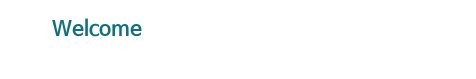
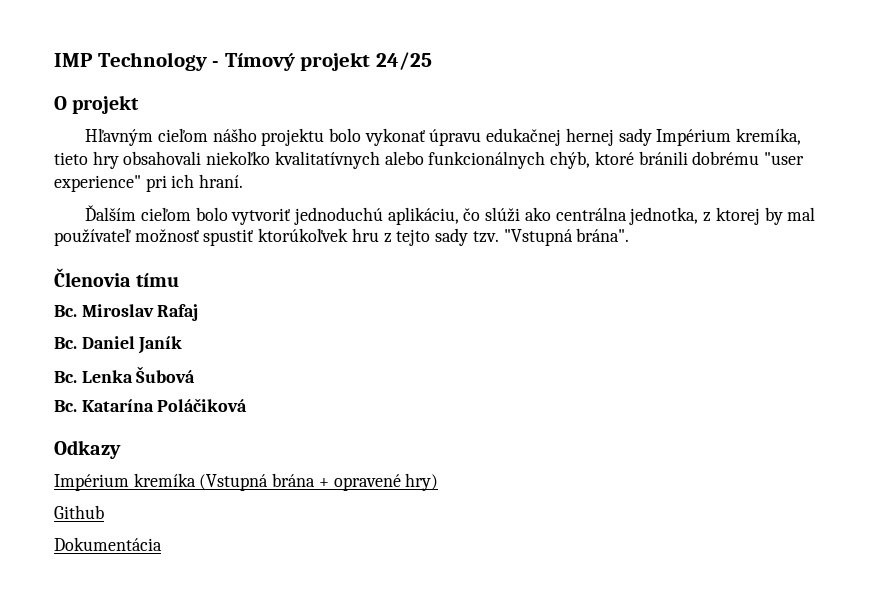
[52,18,142,37] Welcome -> [54,52,432,71] [54,95,140,114] [85,128,802,146] [54,151,804,169] [54,174,244,192] [85,205,816,225] [54,228,630,246] [54,268,180,287] [54,304,199,321] [54,336,183,354] [54,366,196,383] [54,398,248,412] [54,440,121,459] [54,473,439,491] [54,505,104,519] [54,537,162,551] IMP Technology - Tímový projekt 24/25 // O projekt // Hľavným cieľom nášho projektu bolo vykonať úpravu edukačnej hernej sady Impérium kremíka, tieto hry obsahovali niekoľko kvalitatívnych alebo funkcionálnych chýb, ktoré bránili dobrému "user experience" pri ich hraní. // Ďalším cieľom bolo vytvoriť jednoduchú aplikáciu, čo slúži ako centrálna jednotka, z ktorej by mal používateľ možnosť spustiť ktorúkoľvek hru z tejto sady tzv. "Vstupná brána". // Členovia tímu // Bc. Miroslav Rafaj // Bc. Daniel Janík // Bc. Lenka Šubová // Bc. Katarína Poláčiková // Odkazy // Impérium kremíka (Vstupná brána + opravené hry) // Github // Dokumentácia

